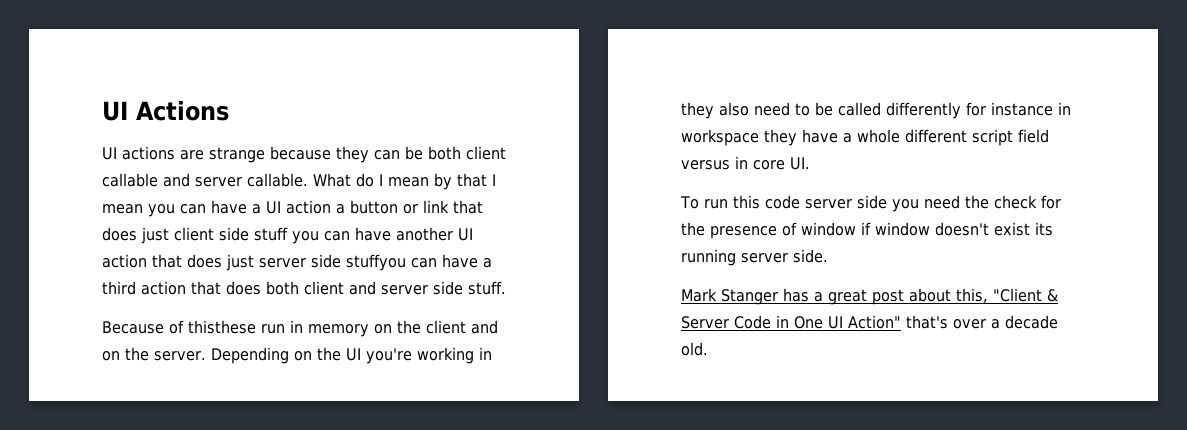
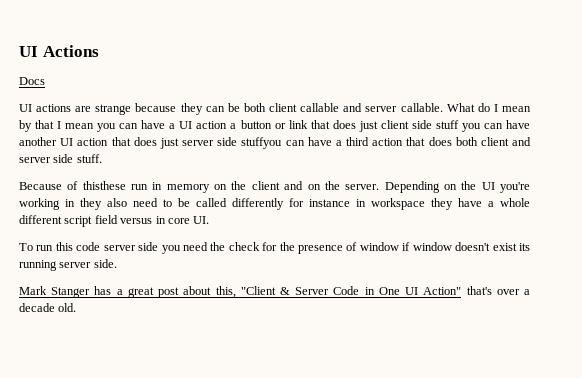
(229, 111) none -> [19,77,45,85] // Docs

